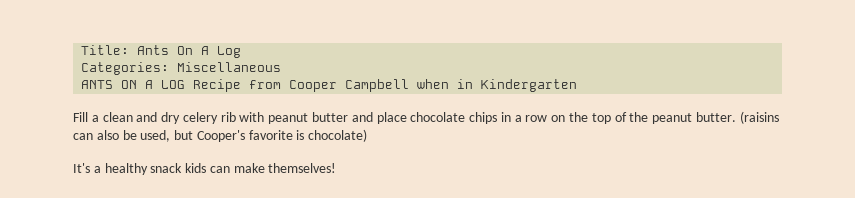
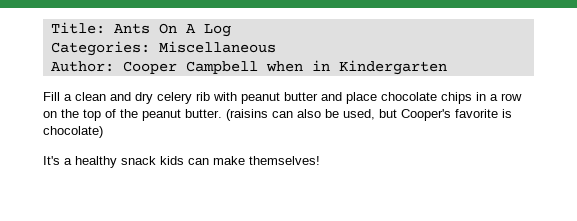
[81,79,282,92] ANTS ON A LOG Recipe from -> [50,61,114,72] Author:

